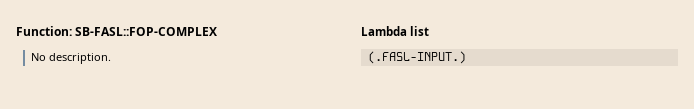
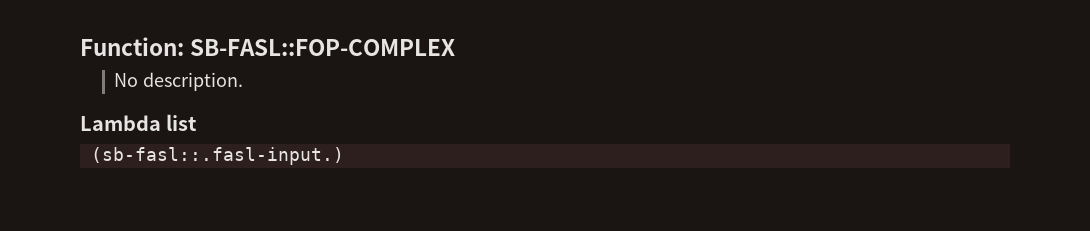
[367,51,466,64] (.FASL-INPUT.) -> [90,147,344,165] (sb-fasl::.fasl-input.)

